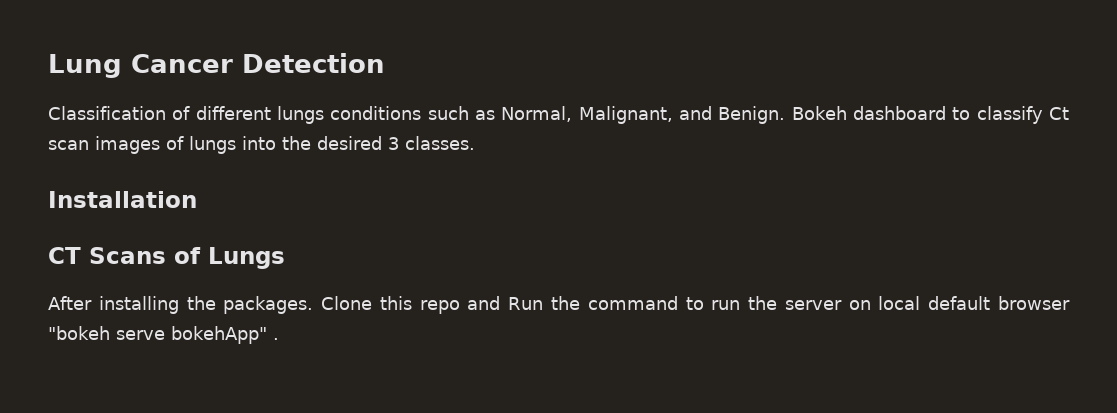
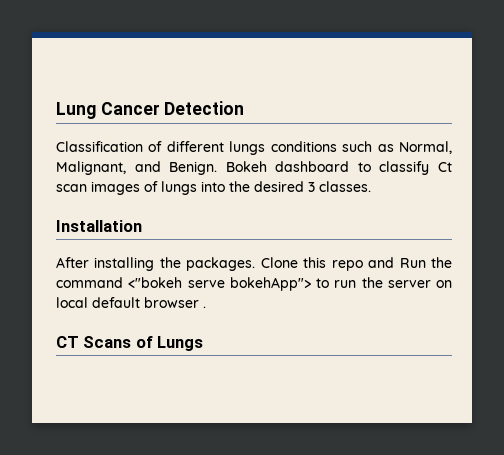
[48,247,285,269] // CT Scans of Lungs -> (142, 226) none
(678, 303) none -> [128,277,311,291] <"bokeh serve bokehApp">
[48,326,279,344] "bokeh serve bokehApp" . -> [203,306,206,308] [56,336,204,351] . // CT Scans of Lungs

